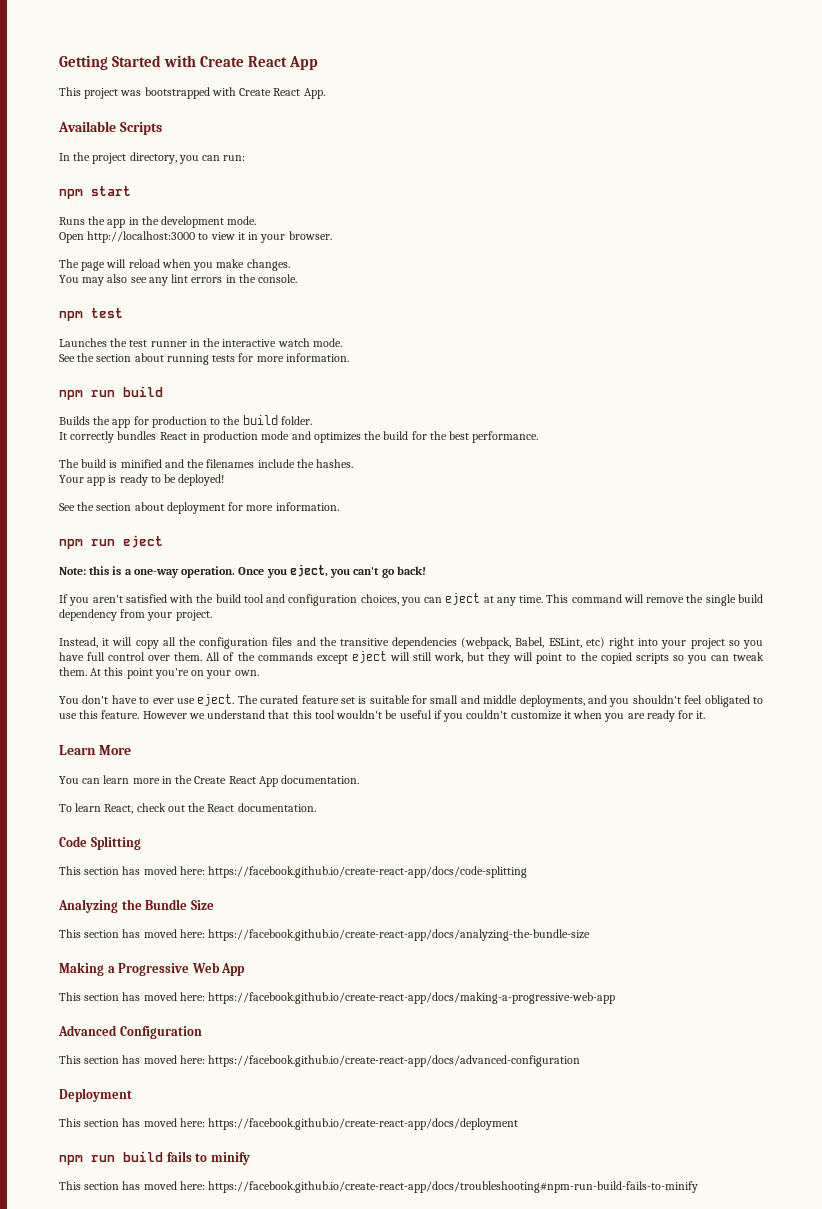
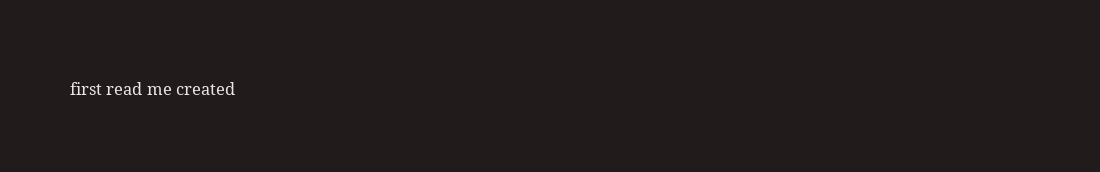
[59,55,319,70] [59,87,325,99] [58,121,162,135] [59,152,246,164] [59,186,131,199] [59,216,257,228] [59,231,332,243] [59,259,290,271] [59,274,298,286] [59,308,123,321] [59,338,342,347] [59,353,349,365] [59,386,163,400] [59,415,312,428] [59,431,539,443] [59,459,354,468] [59,474,225,486] [59,502,339,514] [59,535,163,549] [59,564,426,578] [59,593,763,606] [59,609,212,621] [59,637,763,649] [59,651,765,664] [59,667,259,679] [59,694,763,707] [59,710,706,722] [59,745,131,755] [59,775,360,787] [59,803,316,814] [59,836,141,850] [59,866,528,878] [58,899,214,913] [59,929,591,941] [59,962,246,976] [59,992,616,1004] [58,1025,202,1039] [59,1055,581,1067] [59,1088,132,1102] [59,1118,519,1130] [59,1151,250,1165] [59,1181,699,1193] Getting Started with Create React App // This project was bootstrapped with Create React App. // Available Scripts // In the project directory, you can run: // npm start // Runs the app in the development mode. // Open http://localhost:3000 to view it in your browser. // The page will reload when you make changes. // You may also see any lint errors in the console. // npm test // Launches the test runner in the interactive watch mode. // See the section about running tests for more information. // npm run build // Builds the app for production to the build folder. // It correctly bundles React in production mode and optimizes the build for the best performance. // The build is minified and the filenames include the hashes. // Your app is ready to be deployed! // See the section about deployment for more information. // npm run eject // Note: this is a one-way operation. Once you eject, you can't go back! // If you aren't satisfied with the build tool and configuration choices, you can eject at any time. This command will remove the single build dependency from your project. // Instead, it will copy all the configuration files and the transitive dependencies (webpack, Babel, ESLint, etc) right into your project so you have full control over them. All of the commands except eject will still work, but they will point to the copied scripts so you can tweak them. At this point you're on your own. // You don't have to ever use eject. The curated feature set is suitable for small and middle deployments, and you shouldn't feel obligated to use this feature. However we understand that this tool wouldn't be useful if you couldn't customize it when you are ready for it. // Learn More // You can learn more in the Create React App documentation. // To learn React, check out the React documentation. // Code Splitting // This section has moved here: https://facebook.github.io/create-react-app/docs/code-splitting // Analyzing the Bundle Size // This section has moved here: https://facebook.github.io/create-react-app/docs/analyzing-the-bundle-size // Making a Progressive Web App // This section has moved here: https://facebook.github.io/create-react-app/docs/making-a-progressive-web-app // Advanced Configuration // This section has moved here: https://facebook.github.io/create-react-app/docs/advanced-configuration // Deployment // This section has moved here: https://facebook.github.io/create-react-app/docs/deployment // npm run build fails to minify // This section has moved here: https://facebook.github.io/create-react-app/docs/troubleshooting#npm-run-build-fails-to-minify -> [70,82,236,95] first read me created

